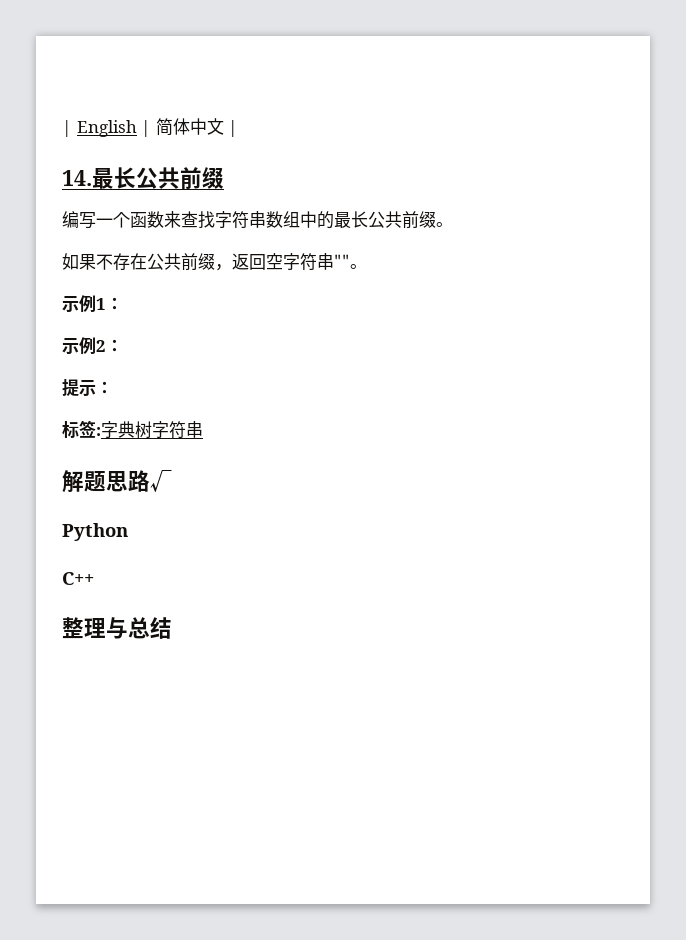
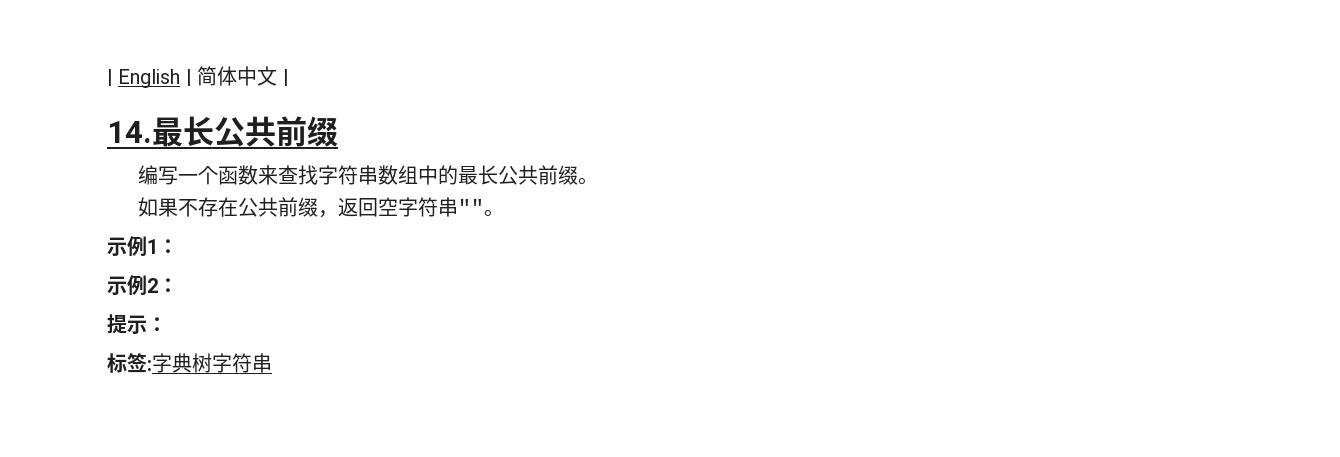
[62,470,172,493] [62,523,128,541] [62,572,94,585] [62,617,172,639] // 解题思路√ // Python // C++ // 整理与总结 -> (272, 363) none

